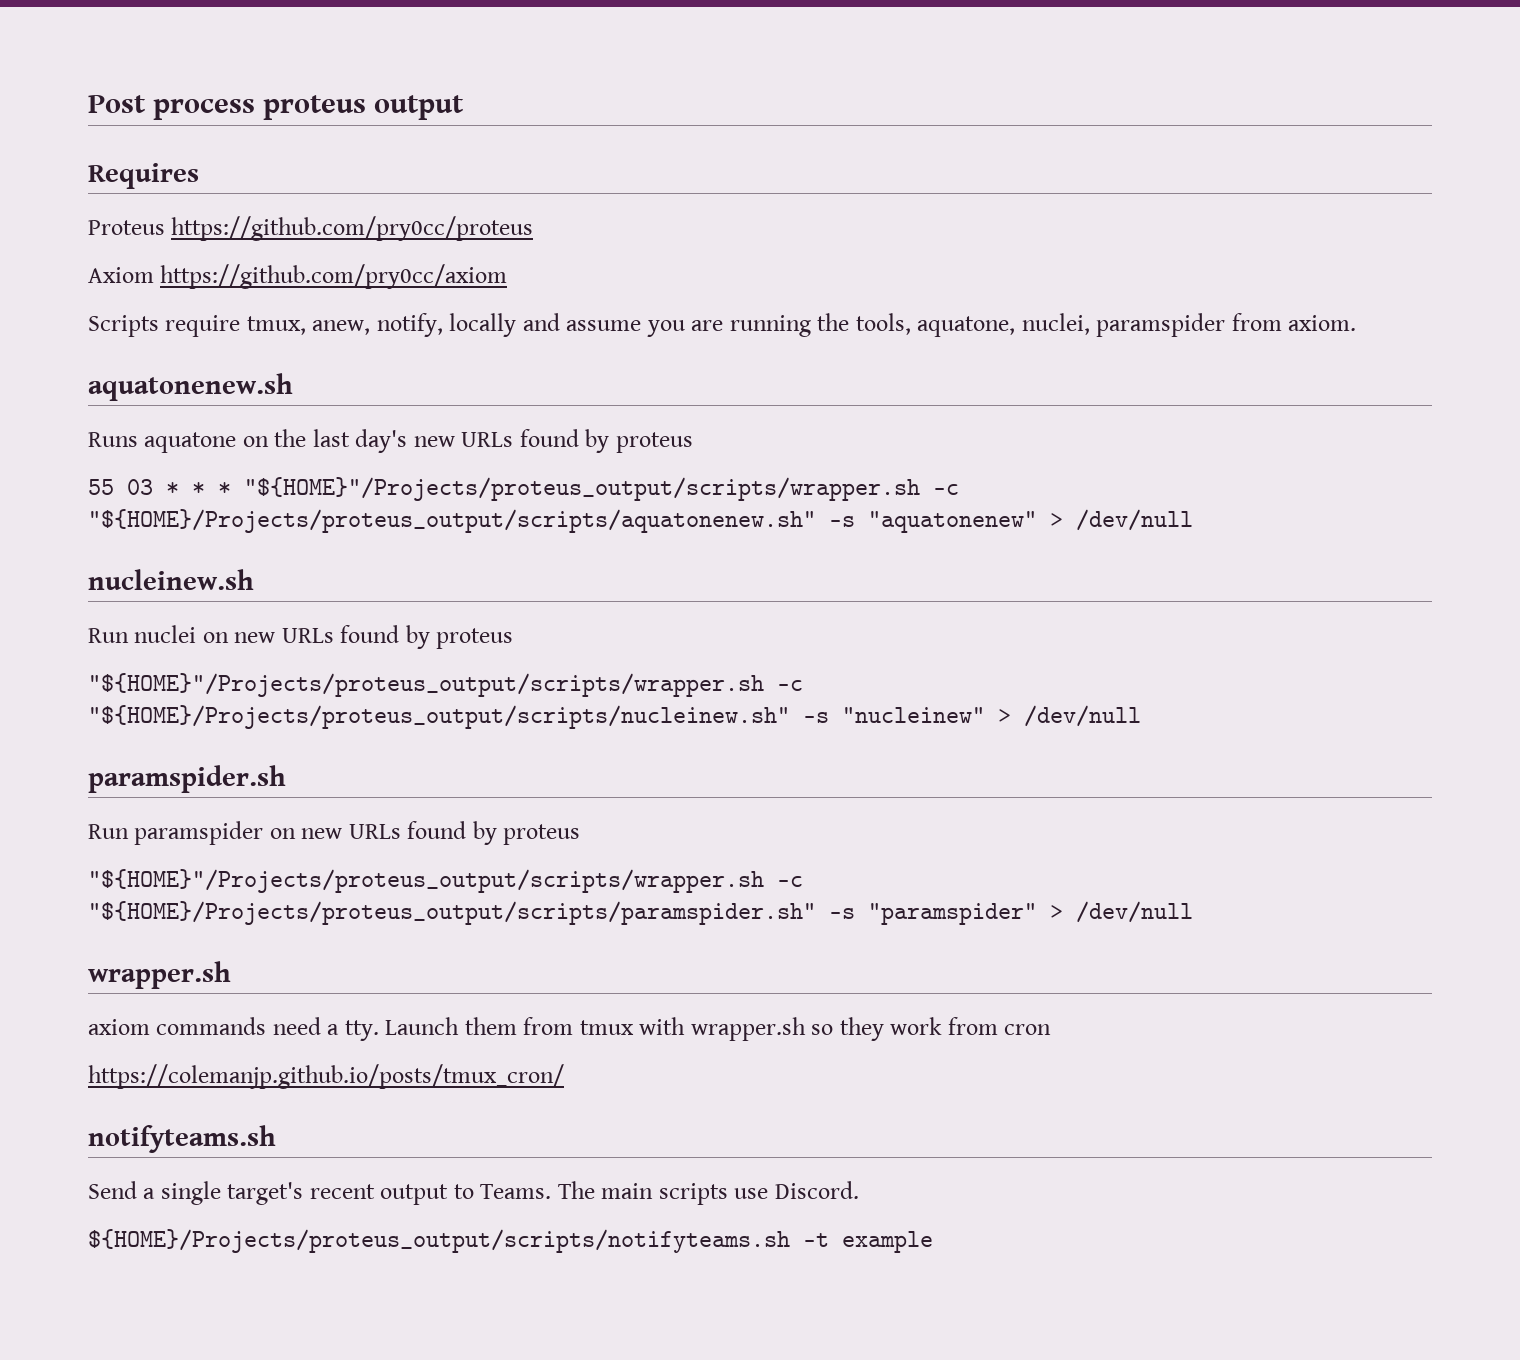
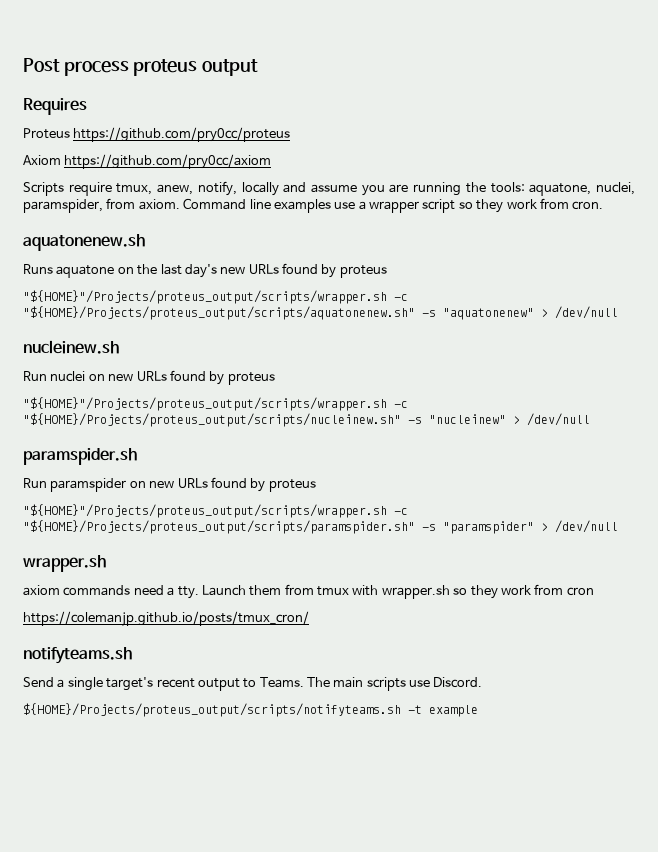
[855,313,911,335] tools, -> [490,182,525,193] tools:
[1096,313,1226,337] paramspider -> [23,199,103,213] paramspider,
(1357, 323) none -> [183,198,604,213] Command line examples use a wrapper script so they work from cron.
[88,479,231,495] 55 03 * * * -> (387, 271) none

